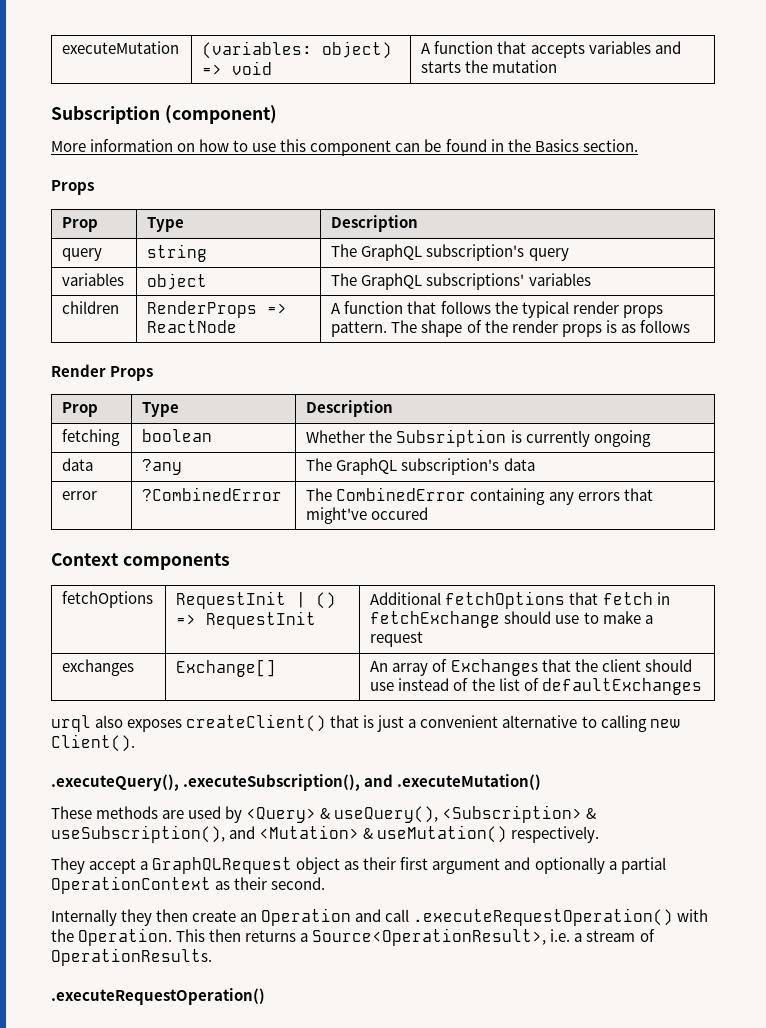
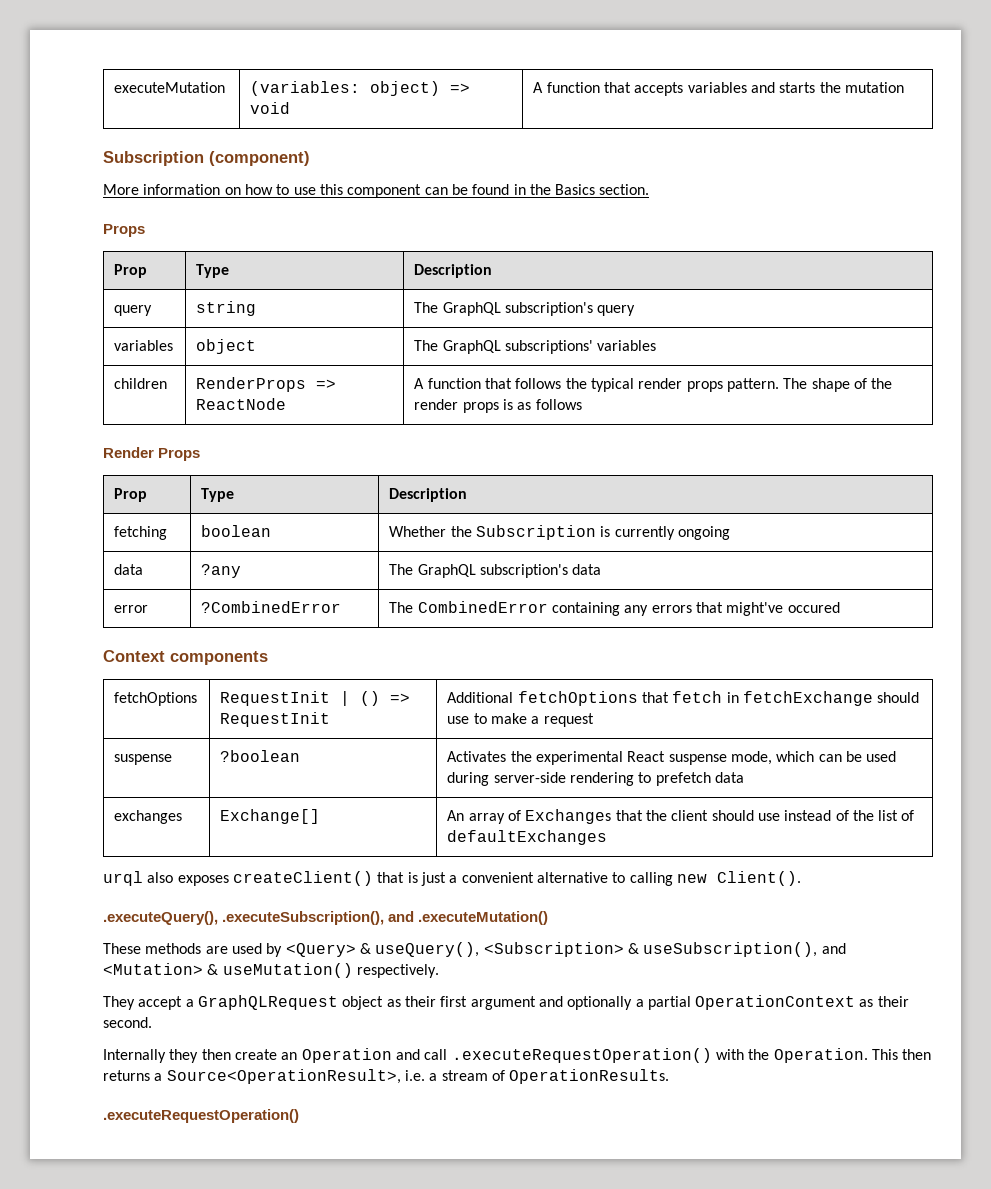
[396,429,507,447] Subsription -> [475,525,596,540] Subscription
(424, 639) none -> [114,754,173,765] [220,750,301,762] [447,751,897,765] [447,772,744,786] // suspense | ?boolean | Activates the experimental React suspense mode, which can be used during server-side rendering to prefetch data

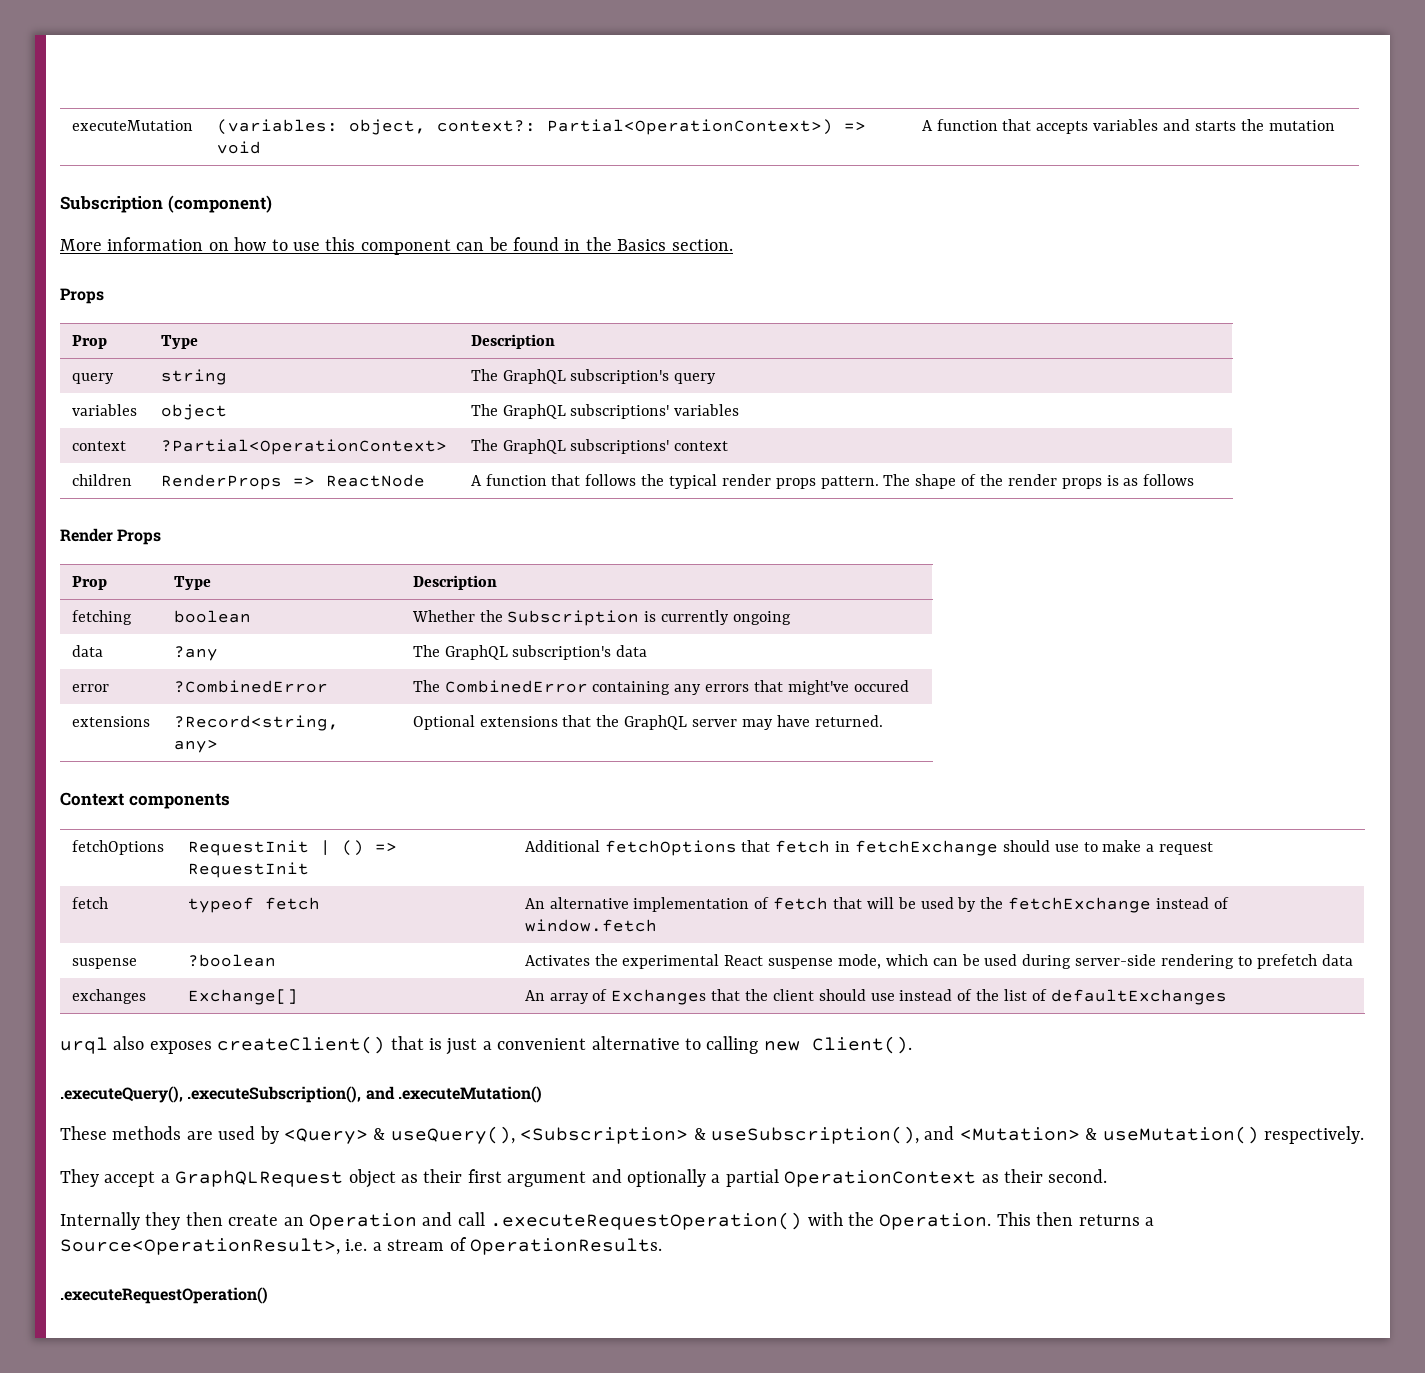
[370,81,441,96] object) -> [348,119,833,135] object, context?: Partial<OperationContext>)
(657, 345) none -> [71,441,126,451] [160,439,447,455] [470,439,729,454] // context | ?Partial<OperationContext> | The GraphQL subscriptions' context
(840, 607) none -> [71,716,150,727] [173,715,339,731] [173,739,218,753] [412,715,883,730] // extensions | ?Record<string, any> | Optional extensions that the GraphQL server may have returned.
(594, 720) none -> [71,897,108,909] [187,897,320,913] [524,897,1229,913] [524,919,657,932] // fetch | typeof fetch | An alternative implementation of fetch that will be used by the fetchExchange instead of window.fetch

